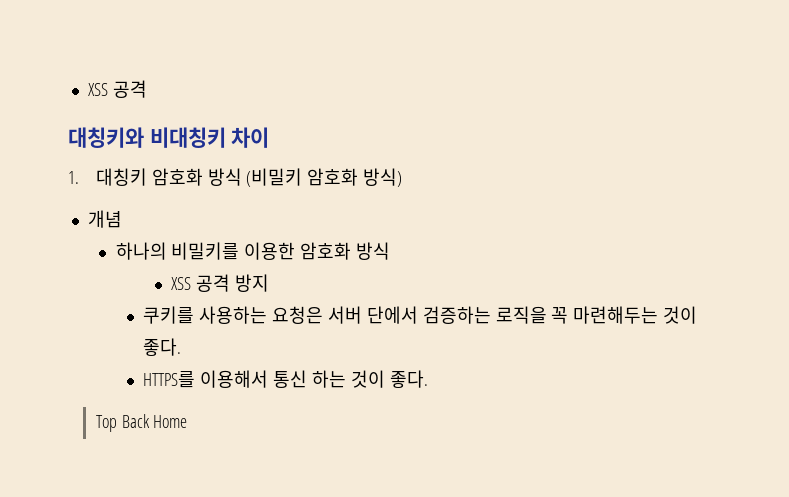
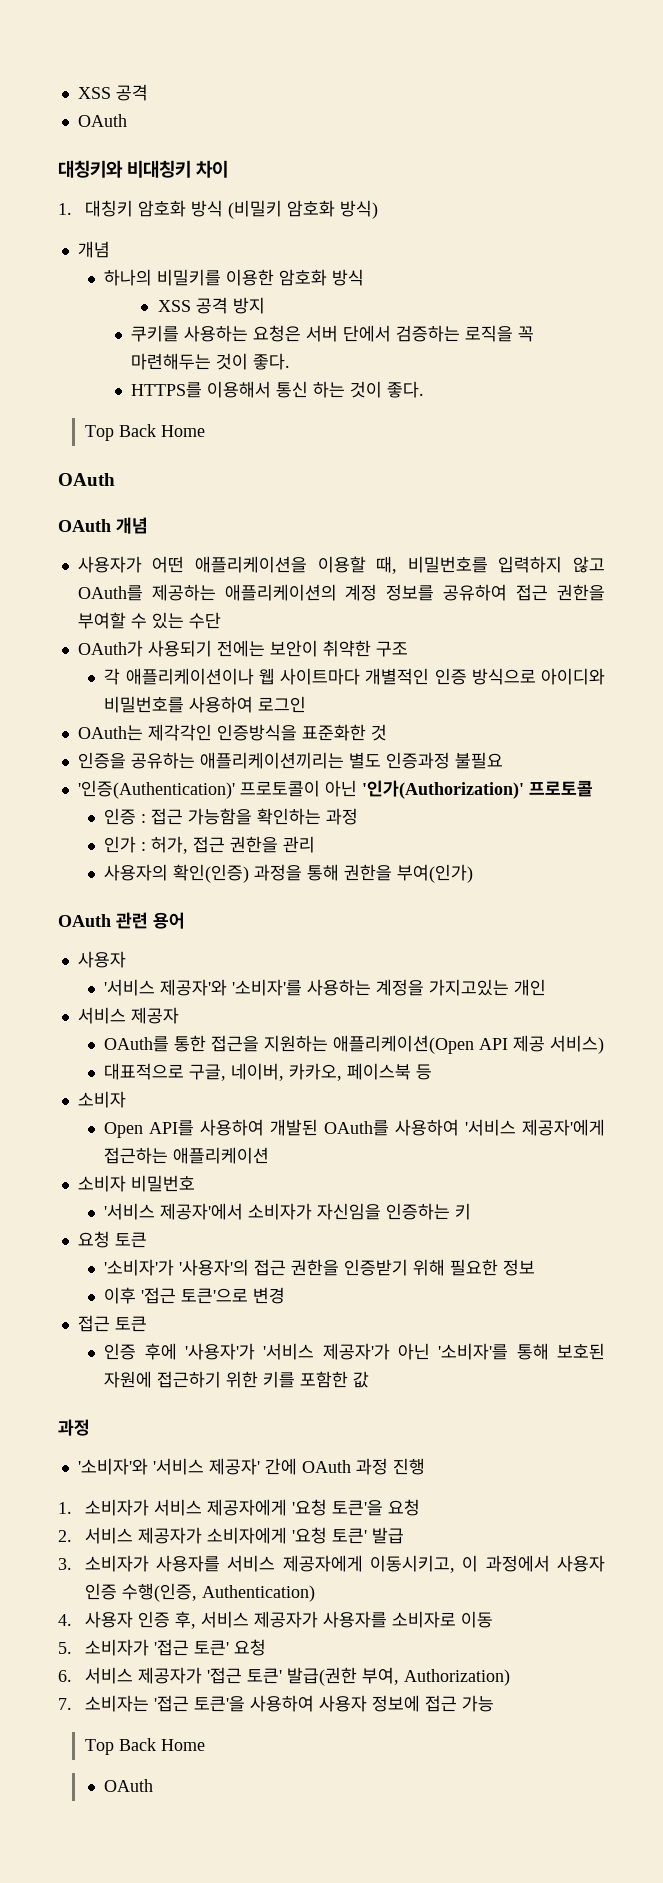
[87,80,147,98] XSS 공격 -> [77,84,148,101] [77,114,127,127] XSS 공격 // OAuth
(188, 421) none -> [58,473,115,486] [58,517,148,534] [77,556,606,574] [77,584,605,601] [77,612,221,629] [77,640,408,657] [104,668,605,685] [104,696,307,713] [77,724,387,741] [77,752,503,769] [77,780,593,799] [104,808,359,825] [104,836,316,854] [104,864,474,883] [58,912,185,929] [77,951,126,968] [104,979,547,996] [77,1007,179,1024] [104,1035,605,1054] [104,1063,433,1081] [77,1091,126,1108] [104,1119,605,1138] [104,1147,270,1164] [77,1175,195,1192] [104,1203,472,1220] [77,1231,147,1248] [104,1259,536,1276] [104,1287,286,1304] [77,1315,147,1332] [104,1343,605,1360] [104,1371,370,1388] [58,1419,90,1436] [77,1458,425,1475] [58,1499,420,1516] [58,1527,404,1544] [58,1555,605,1573] [84,1583,315,1602] [58,1611,493,1629] [58,1639,266,1656] [58,1667,510,1686] [58,1695,494,1712] [84,1738,205,1755] [104,1779,154,1792] // OAuth // OAuth 개념 // 사용자가 어떤 애플리케이션을 이용할 때, 비밀번호를 입력하지 않고 OAuth를 제공하는 애플리케이션의 계정 정보를 공유하여 접근 권한을 부여할 수 있는 수단 // OAuth가 사용되기 전에는 보안이 취약한 구조 // 각 애플리케이션이나 웹 사이트마다 개별적인 인증 방식으로 아이디와 비밀번호를 사용하여 로그인 // OAuth는 제각각인 인증방식을 표준화한 것 // 인증을 공유하는 애플리케이션끼리는 별도 인증과정 불필요 // '인증(Authentication)' 프로토콜이 아닌 '인가(Authorization)' 프로토콜 // 인증 : 접근 가능함을 확인하는 과정 // 인가 : 허가, 접근 권한을 관리 // 사용자의 확인(인증) 과정을 통해 권한을 부여(인가) // OAuth 관련 용어 // 사용자 // '서비스 제공자'와 '소비자'를 사용하는 계정을 가지고있는 개인 // 서비스 제공자 // OAuth를 통한 접근을 지원하는 애플리케이션(Open API 제공 서비스) // 대표적으로 구글, 네이버, 카카오, 페이스북 등 // 소비자 // Open API를 사용하여 개발된 OAuth를 사용하여 '서비스 제공자'에게 접근하는 애플리케이션 // 소비자 비밀번호 // '서비스 제공자'에서 소비자가 자신임을 인증하는 키 // 요청 토큰 // '소비자'가 '사용자'의 접근 권한을 인증받기 위해 필요한 정보 // 이후 '접근 토큰'으로 변경 // 접근 토큰 // 인증 후에 '사용자'가 '서비스 제공자'가 아닌 '소비자'를 통해 보호된 자원에 접근하기 위한 키를 포함한 값 // 과정 // '소비자'와 '서비스 제공자' 간에 OAuth 과정 진행 // 1. 소비자가 서비스 제공자에게 '요청 토큰'을 요청 // 2. 서비스 제공자가 소비자에게 '요청 토큰' 발급 // 3. 소비자가 사용자를 서비스 제공자에게 이동시키고, 이 과정에서 사용자 인증 수행(인증, Authentication) // 4. 사용자 인증 후, 서비스 제공자가 사용자를 소비자로 이동 // 5. 소비자가 '접근 토큰' 요청 // 6. 서비스 제공자가 '접근 토큰' 발급(권한 부여, Authorization) // 7. 소비자는 '접근 토큰'을 사용하여 사용자 정보에 접근 가능 // Top Back Home // OAuth

